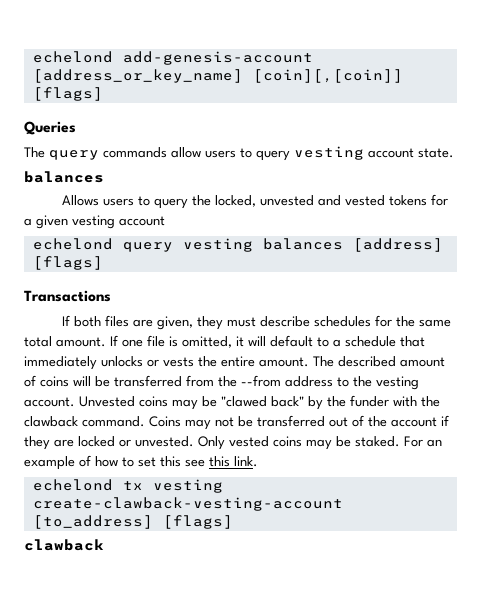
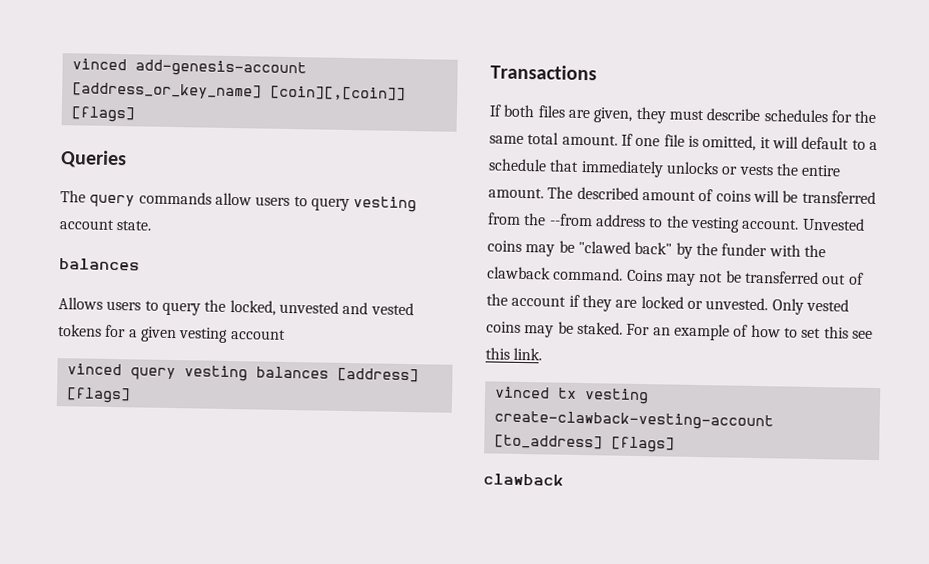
[32,51,113,63] echelond -> [71,58,127,71] vinced
[32,238,113,250] echelond -> [66,363,122,376] vinced
[32,479,113,491] echelond -> [494,386,550,399] vinced

